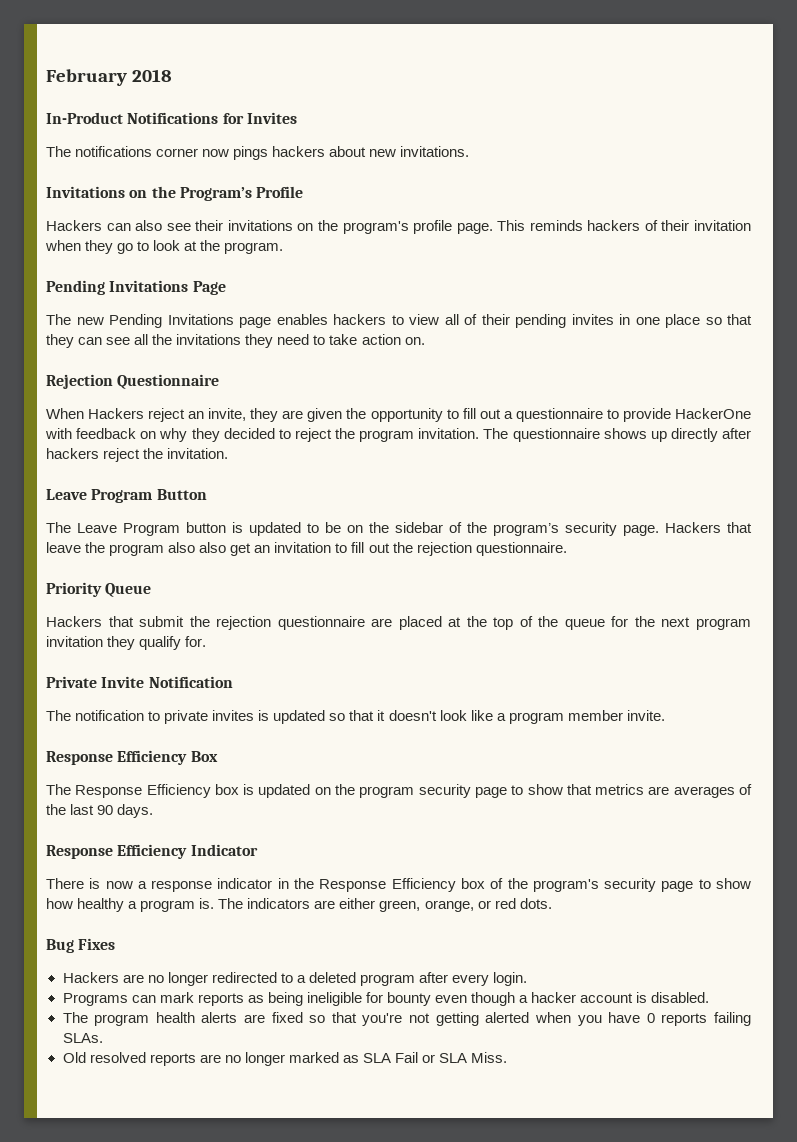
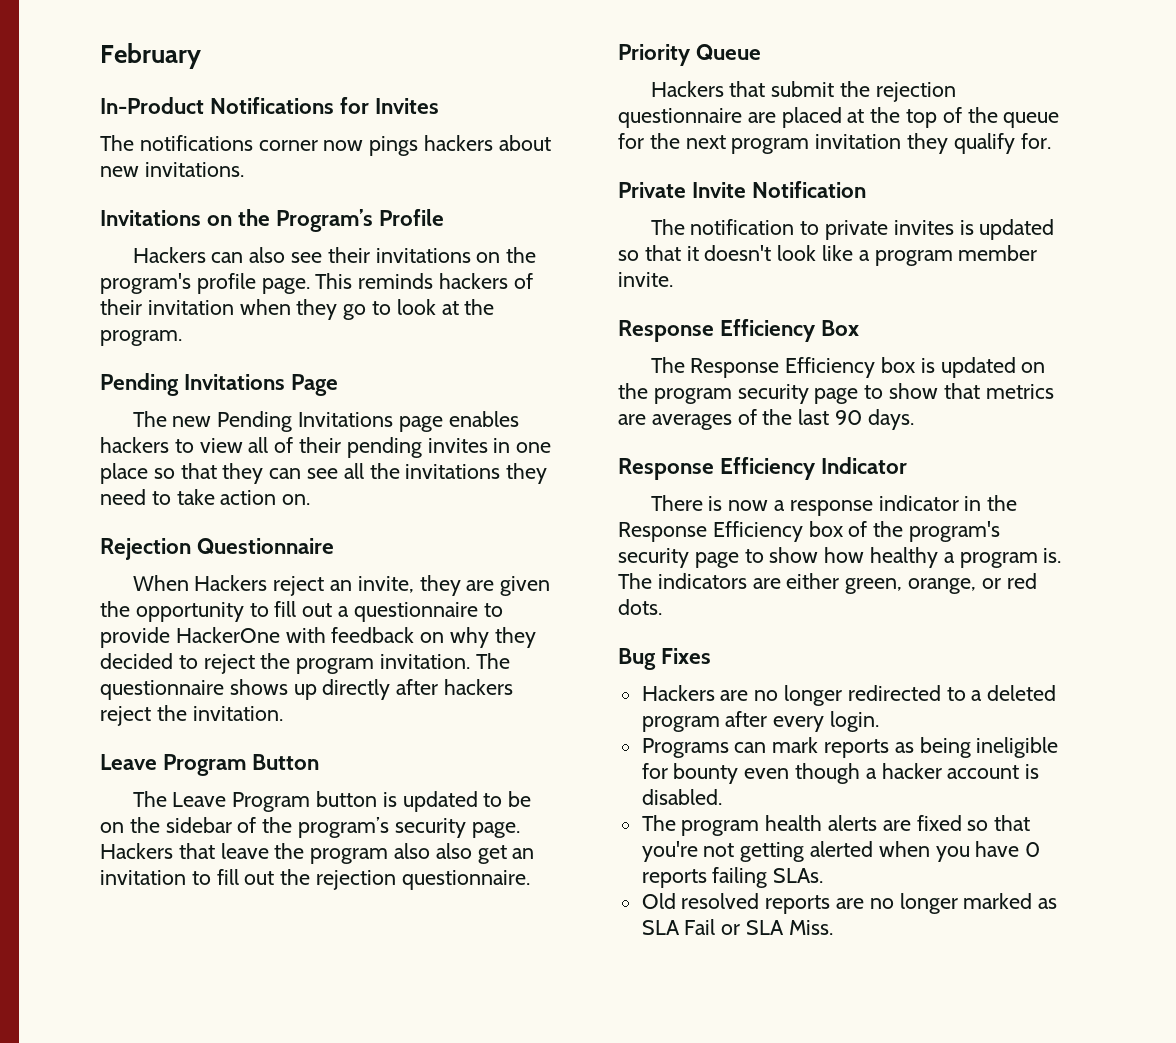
[131,69,172,82] 2018 -> (201, 56) none

